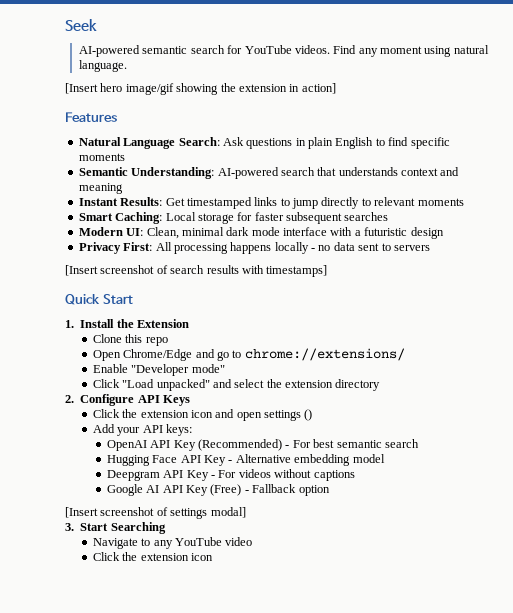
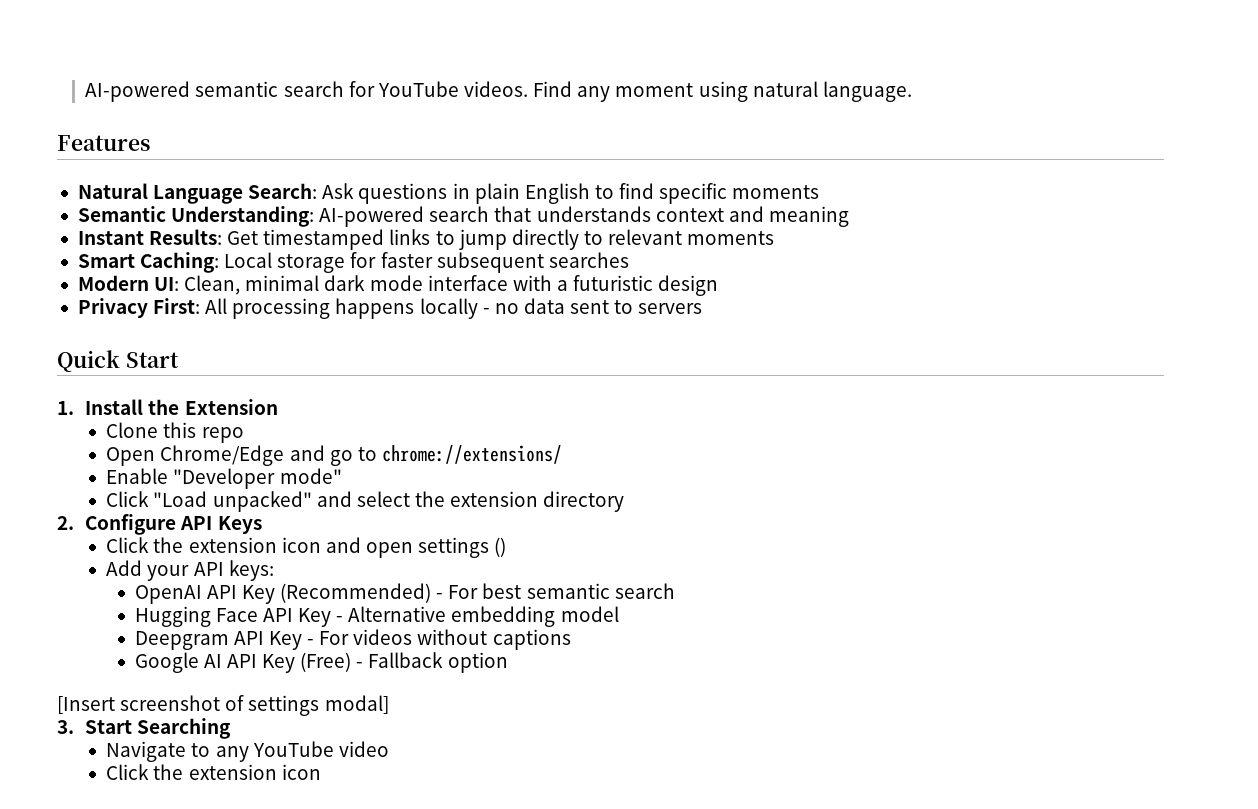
[65,19,97,31] Seek // -> (85, 91) none
[65,83,336,95] // [Insert hero image/gif showing the extension in action] -> (912, 91) none
[65,265,328,277] // [Insert screenshot of search results with timestamps] -> (703, 308) none

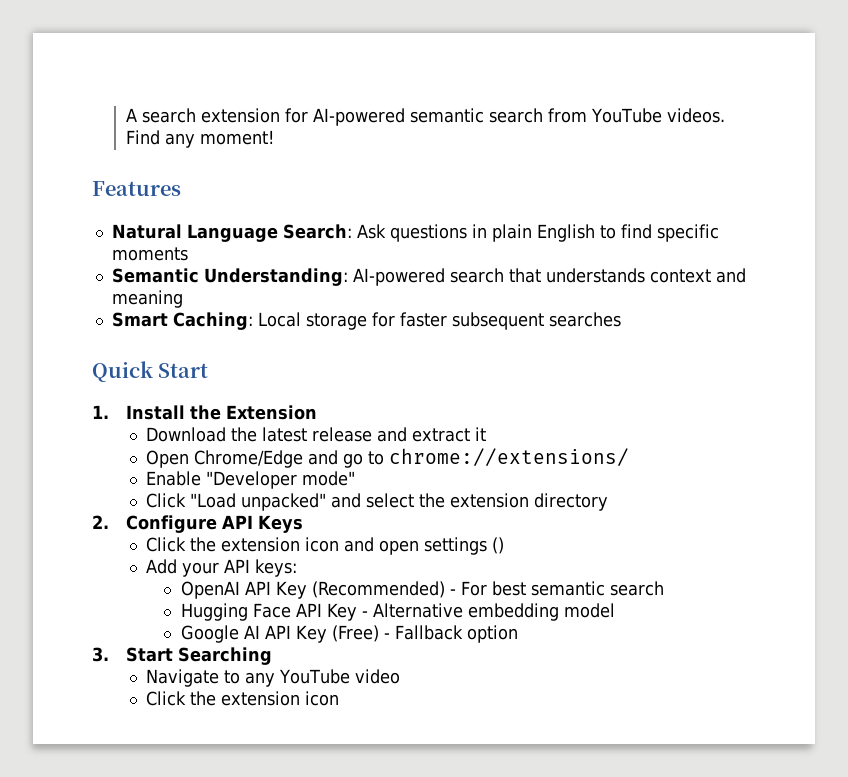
(85, 91) none -> [126,108,309,123] A search extension for
[348,81,375,97] for -> [548,108,588,123] from
[615,81,912,102] moment using natural language. -> [200,130,275,145] moment!
[77,229,775,250] // Instant Results: Get timestamped links to jump directly to relevant moments -> (183, 299) none
[77,275,719,296] [77,298,703,319] // Modern UI: Clean, minimal dark mode interface with a futuristic design // Privacy First: All processing happens locally - no data sent to servers -> (621, 319) none
[106,422,244,443] Clone this repo -> [146,427,487,442] Download the latest release and extract it
[134,629,571,650] // Deepgram API Key - For videos without captions -> (616, 610) none
[57,695,389,716] // [Insert screenshot of settings modal] -> (519, 634) none

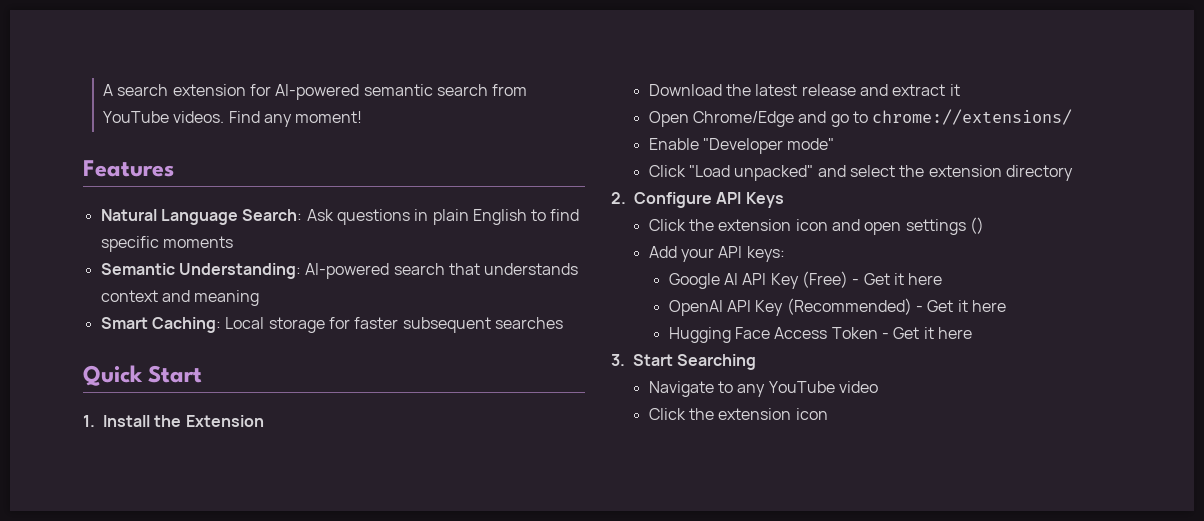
[180,581,665,599] [180,603,616,621] // OpenAI API Key (Recommended) - For best semantic search // Hugging Face API Key - Alternative embedding model -> (785, 254) none
[395,625,519,643] Fallback option -> [863,273,943,285] [668,298,1006,316] [668,327,972,343] Get it here // OpenAI API Key (Recommended) - Get it here // Hugging Face Access Token - Get it here

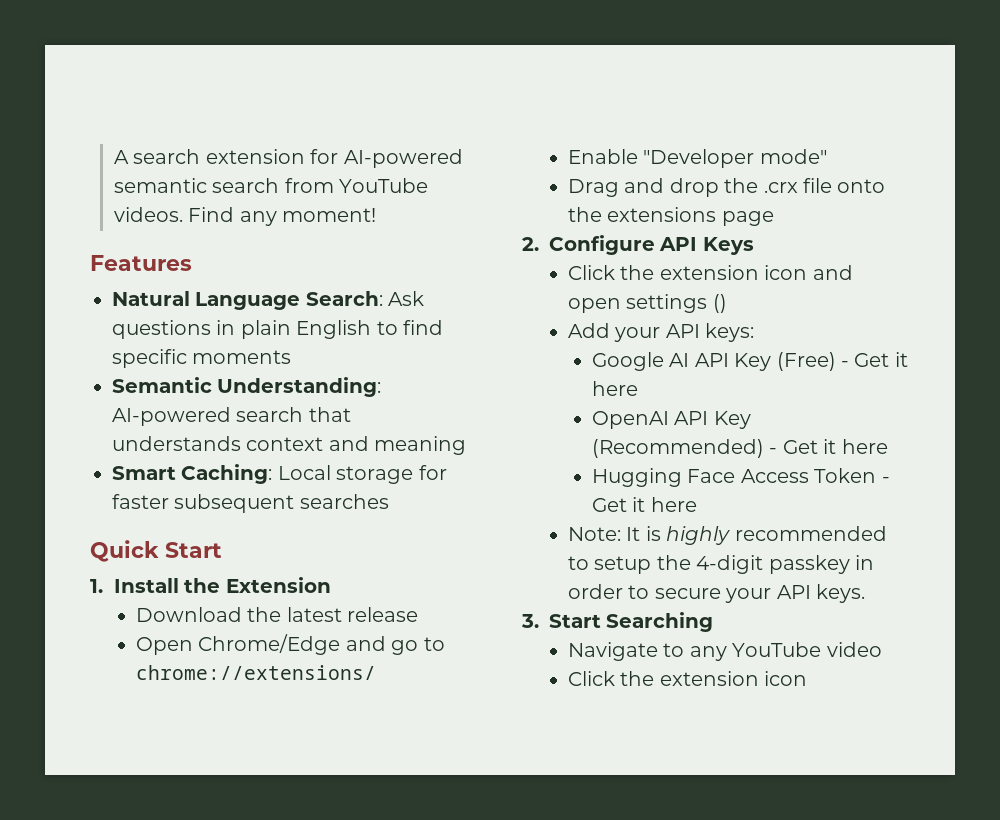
[859,84,960,96] and extract it -> (419, 614) none
[648,165,1073,181] Click "Load unpacked" and select the extension directory -> [567,178,886,197] [567,207,774,226] Drag and drop the .crx file onto the extensions page
(972, 333) none -> [567,526,887,545] [567,555,874,574] [567,584,865,603] // Note: It is highly recommended to setup the 4-digit passkey in order to secure your API keys.

